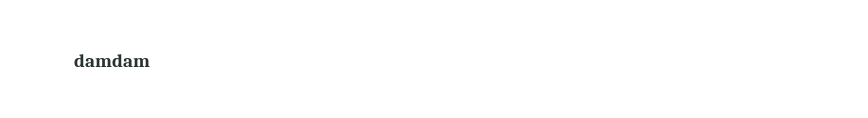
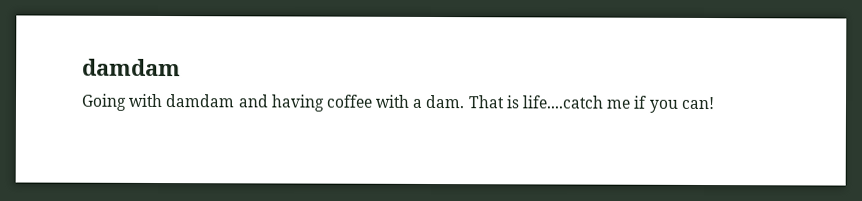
[74,54,150,67] damdam -> [82,58,181,77] [81,93,715,113] damdam // Going with damdam and having coffee with a dam. That is life....catch me if you can!

